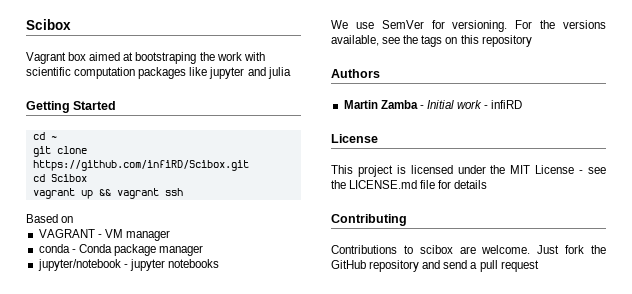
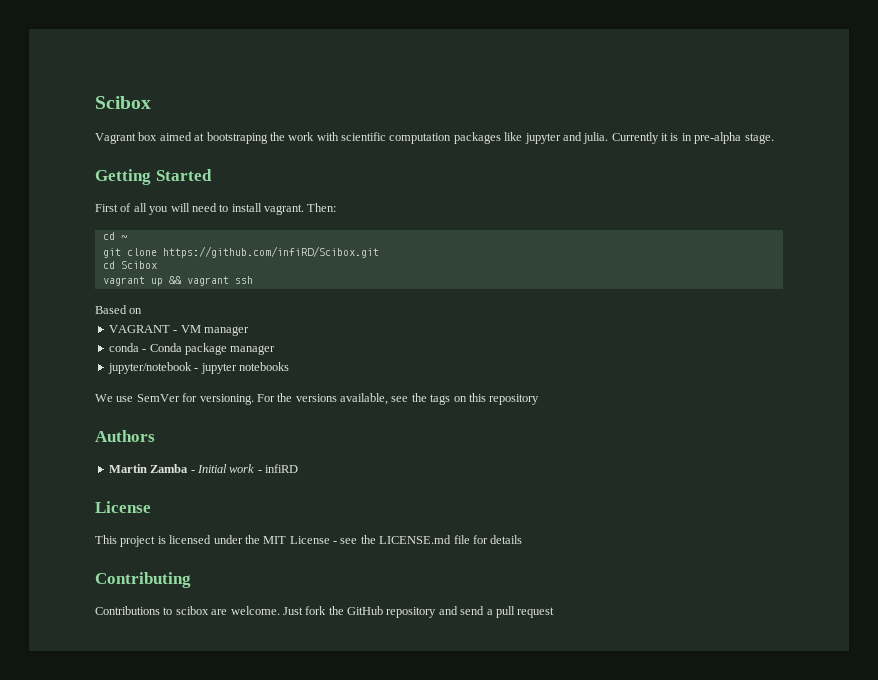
[267,67,291,79] [26,101,117,113] julia // Getting Started -> [583,132,774,144] [95,169,212,185] [95,203,337,215] julia. Currently it is in pre-alpha stage. // Getting Started // First of all you will need to install vagrant. Then:

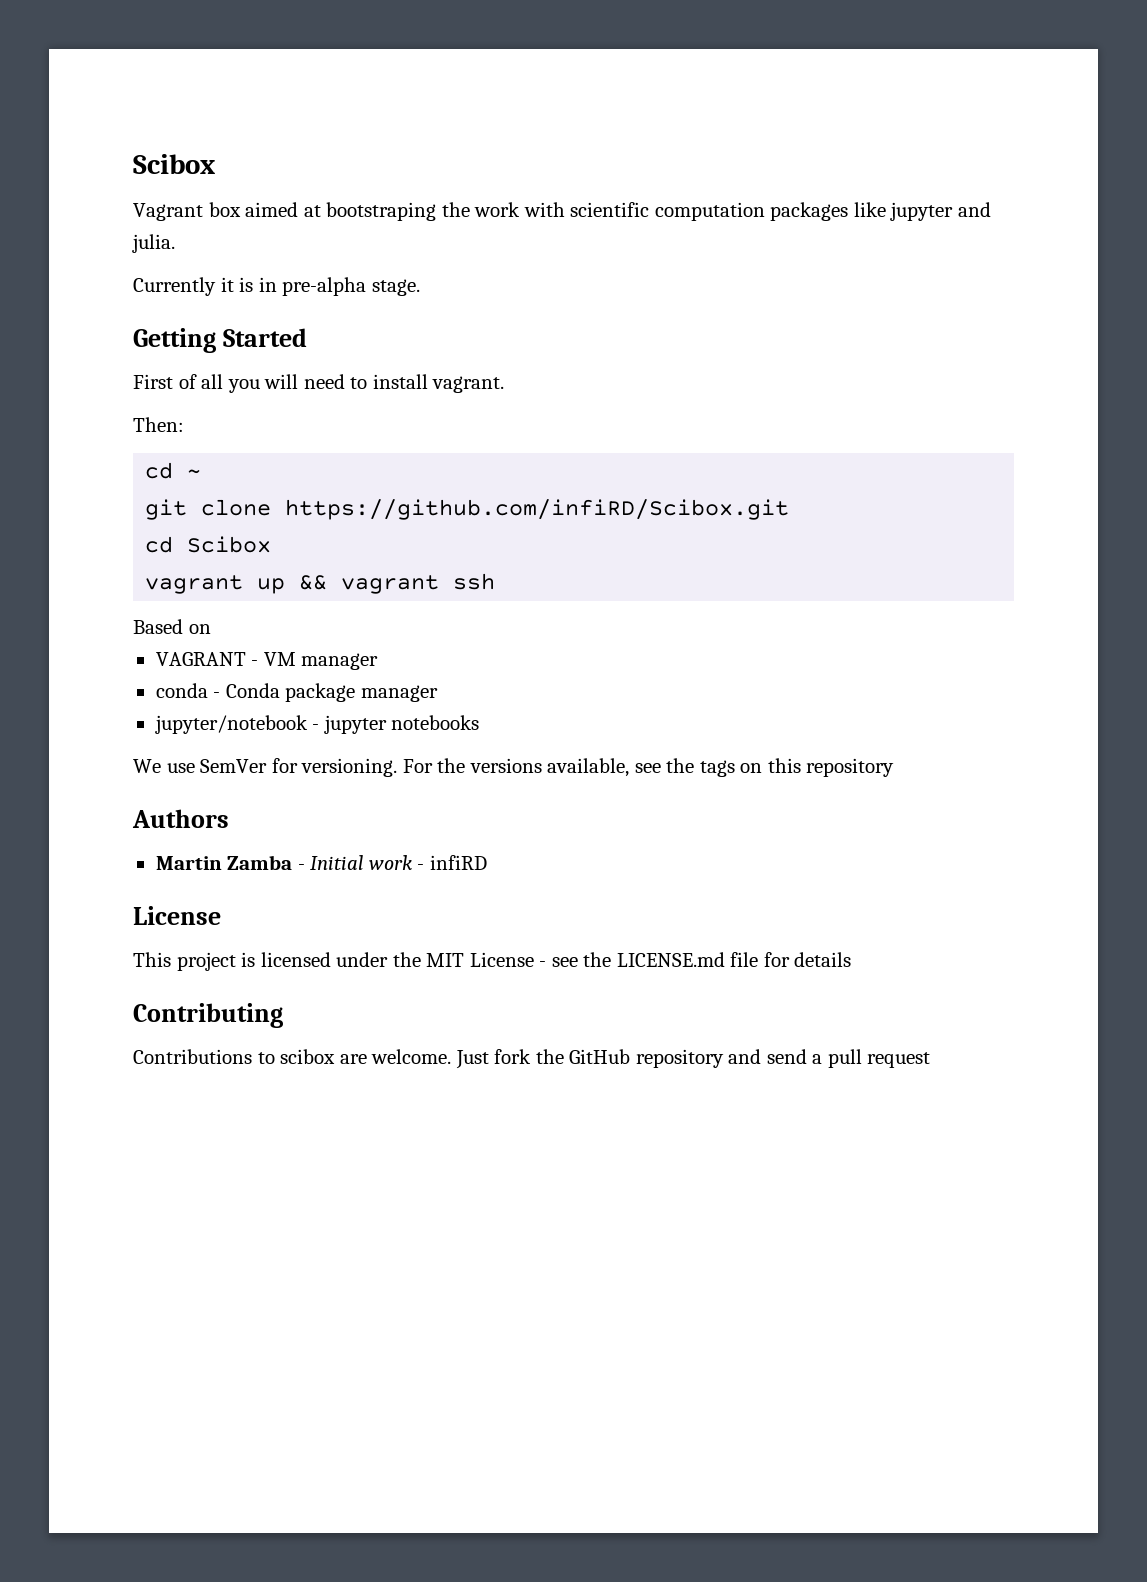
(609, 138) none -> (175, 243) //
(304, 209) none -> (505, 384) //

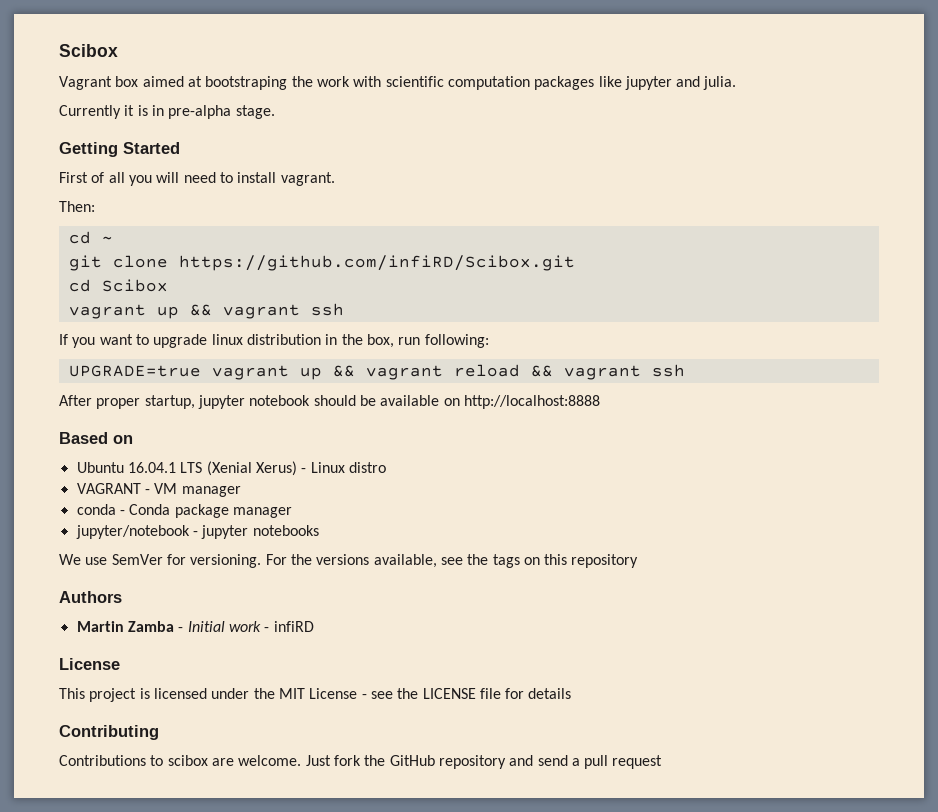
[133,619,211,634] Based on -> [59,334,489,348] [68,364,685,380] [59,395,600,409] [59,432,133,444] [76,461,386,476] If you want to upgrade linux distribution in the box, run following: // UPGRADE=true vagrant up && vagrant reload && vagrant ssh // After proper startup, jupyter notebook should be available on http://localhost:8888 // Based on // Ubuntu 16.04.1 LTS (Xenial Xerus) - Linux distro
[616,952,725,967] LICENSE.md -> [422,688,476,699] LICENSE

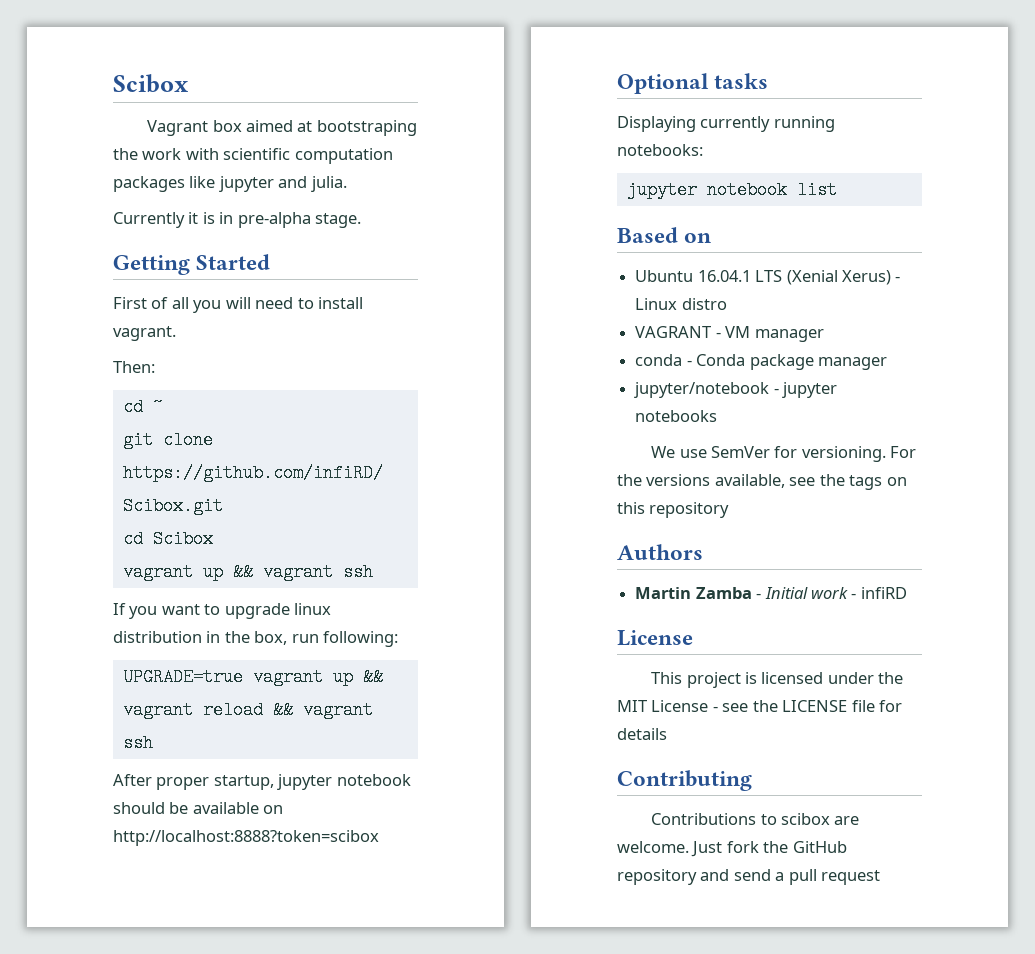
[463,395,600,409] http://localhost:8888 -> [113,830,379,846] [617,73,769,94] [617,116,835,132] [617,144,703,156] [626,181,837,199] http://localhost:8888?token=scibox // Optional tasks // Displaying currently running notebooks: // jupyter notebook list

